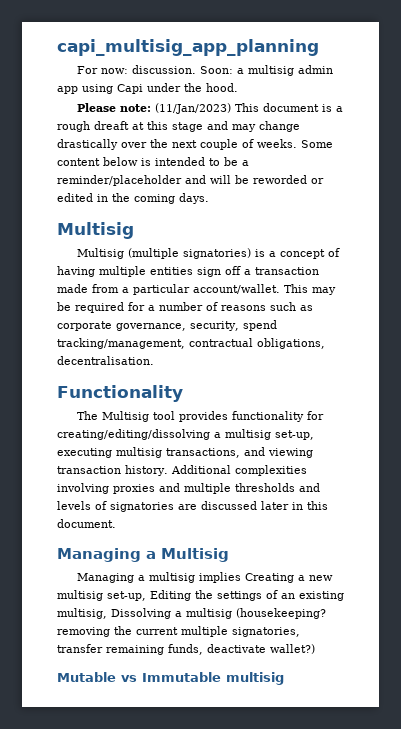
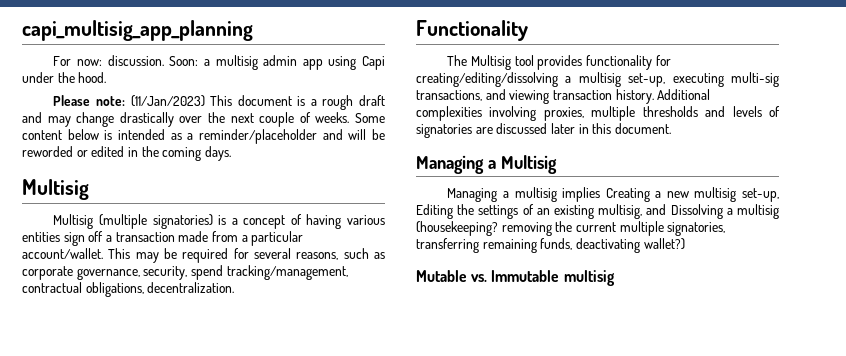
[94,121,203,132] dreaft at this stage -> [358,95,385,106] draft
[209,157,238,166] to be -> [170,133,182,140] as
[99,266,146,277] multiple -> [346,215,385,225] various
[148,302,266,311] a number of reasons -> [254,248,339,260] several reasons,
[57,356,154,365] decentralisation. -> [147,282,235,293] decentralization.
[116,447,162,458] multisig -> [731,72,779,87] multi-sig
[113,483,180,494] proxies and -> [543,107,584,121] proxies,
(107, 613) none -> [646,204,667,215] and
[57,644,103,653] transfer -> [416,238,479,253] transferring
[207,644,266,653] deactivate -> [575,238,640,253] deactivating
[121,675,137,682] vs -> [471,274,488,282] vs.

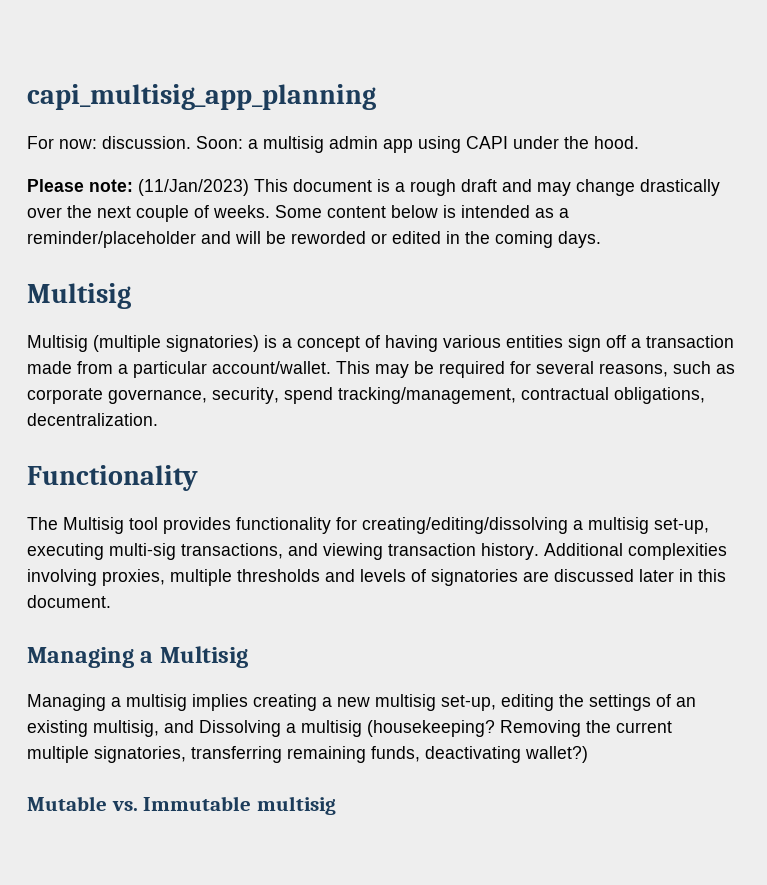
[362,56,386,70] Capi -> [466,136,508,149] CAPI
[605,188,650,202] Creating -> [253,694,317,711] creating
[416,204,453,219] Editing -> [501,694,554,711] editing
[501,222,552,236] removing -> [500,720,581,737] Removing

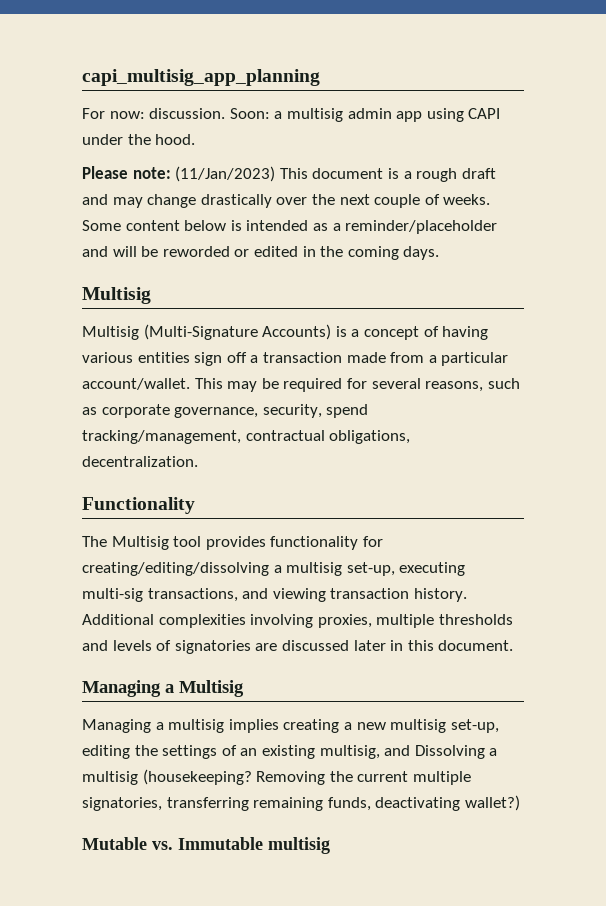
[93,335,259,352] (multiple signatories) -> [143,324,332,340] (Multi-Signature Accounts)

